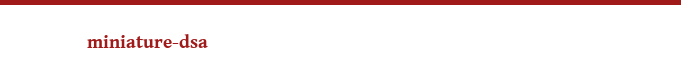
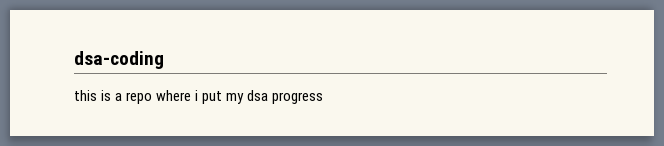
[87,34,208,48] miniature-dsa -> [74,51,164,69] [74,90,324,104] dsa-coding // this is a repo where i put my dsa progress

